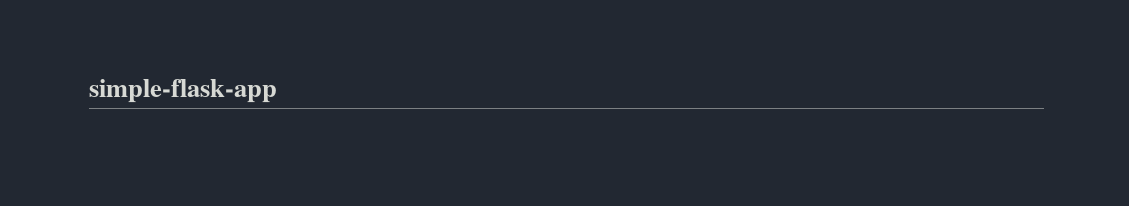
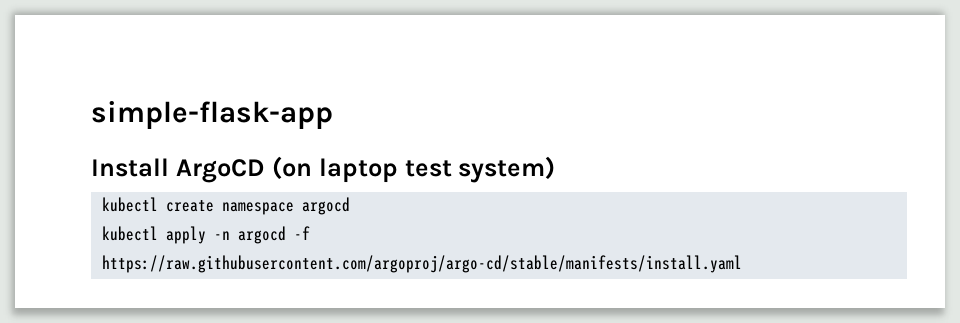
(277, 91) none -> [91,156,556,183] [102,197,351,215] [102,226,311,244] [102,255,743,273] // Install ArgoCD (on laptop test system) // kubectl create namespace argocd // kubectl apply -n argocd -f https://raw.githubusercontent.com/argoproj/argo-cd/stable/manifests/install.yaml

